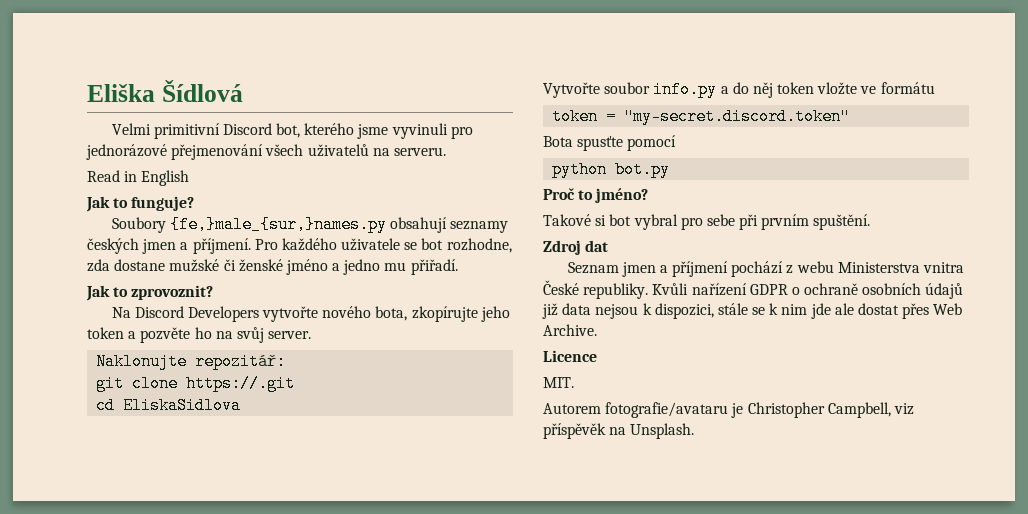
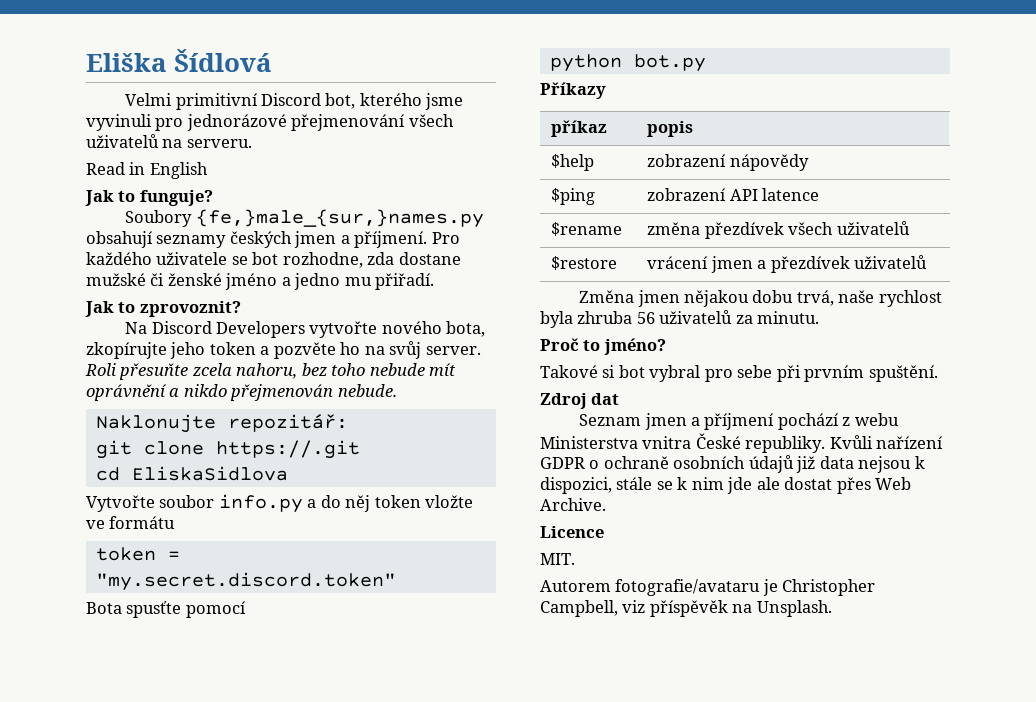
(312, 335) none -> [85,363,457,380] [86,384,397,401] Roli přesuňte zcela nahoru, bez toho nebude mít oprávnění a nikdo přejmenován nebude.
[624,108,851,125] "my-secret.discord.token" -> [95,572,396,591] "my.secret.discord.token"
(671, 169) none -> [540,82,606,99] [551,120,608,137] [647,121,694,137] [551,154,595,171] [647,154,809,171] [551,188,596,205] [647,188,820,201] [551,222,623,236] [647,221,910,239] [551,256,618,270] [647,255,928,273] [579,290,942,307] [540,310,820,328] // Příkazy // příkaz | popis // $help | zobrazení nápovědy // $ping | zobrazení API latence // $rename | změna přezdívek všech uživatelů // $restore | vrácení jmen a přezdívek uživatelů // Změna jmen nějakou dobu trvá, naše rychlost byla zhruba 56 uživatelů za minutu.

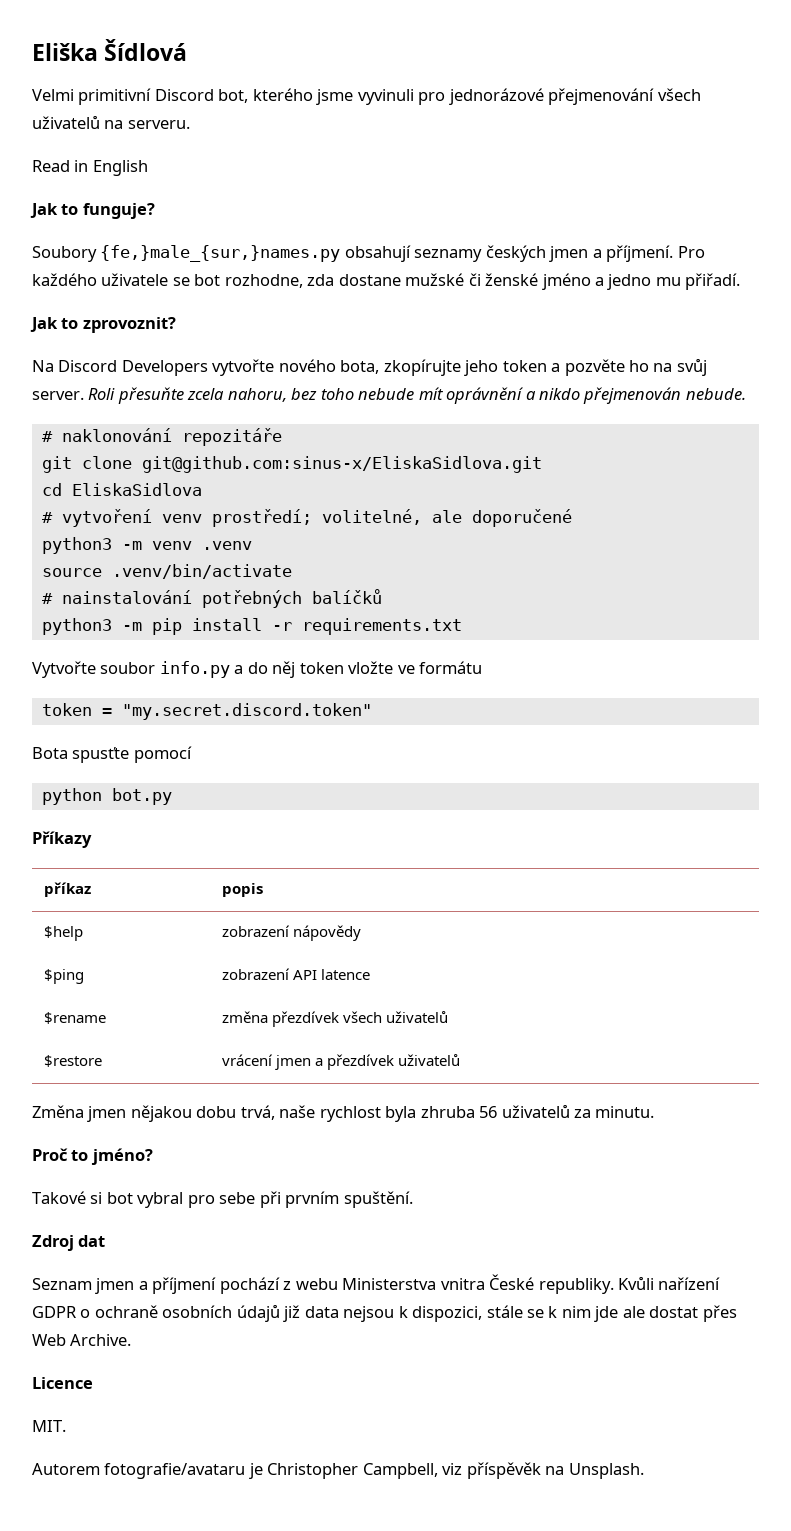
[95,414,348,433] Naklonujte repozitář: -> [41,428,282,446] # naklonování repozitáře
[215,440,360,459] https://.git -> [141,456,542,473] git@github.com:sinus-x/EliskaSidlova.git
(288, 473) none -> [41,509,572,527] [41,537,252,554] [41,564,292,579] [41,589,382,608] [41,618,462,635] // # vytvoření venv prostředí; volitelné, ale doporučené // python3 -m venv .venv // source .venv/bin/activate // # nainstalování potřebných balíčků // python3 -m pip install -r requirements.txt

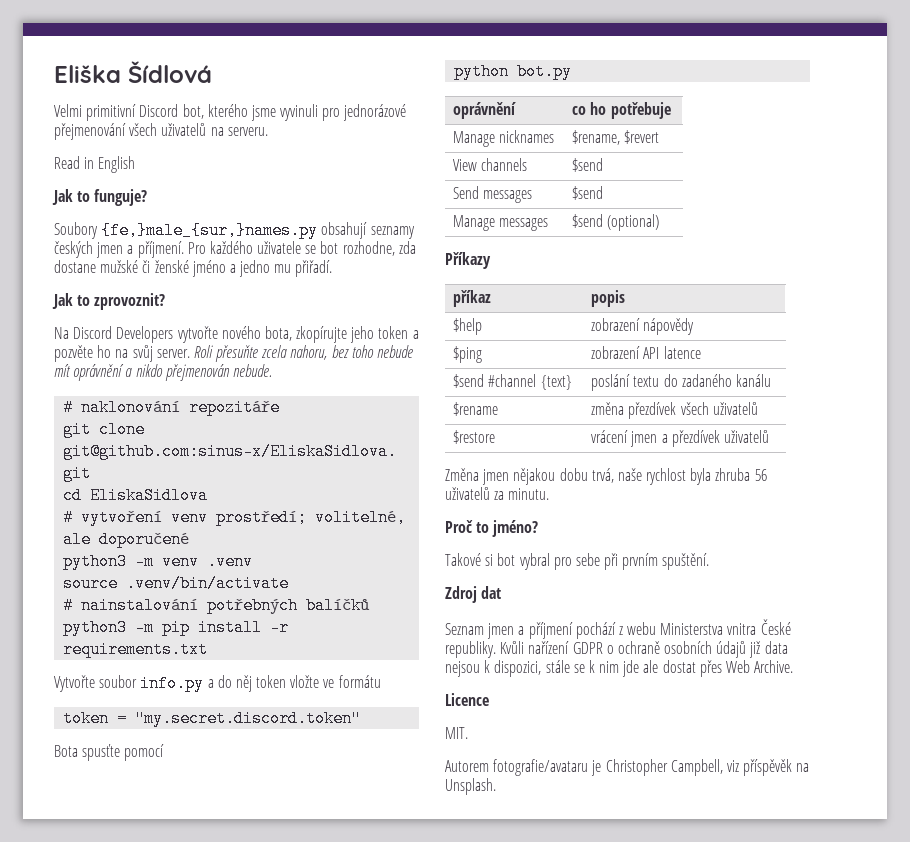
(172, 796) none -> [453,102,517,119] [572,102,671,119] [453,130,555,147] [572,130,660,145] [453,158,528,171] [572,158,604,172] [453,186,533,203] [572,186,604,200] [453,215,549,231] [572,214,660,231] // oprávnění | co ho potřebuje // Manage nicknames | $rename, $revert // View channels | $send // Send messages | $send // Manage messages | $send (optional)
(371, 974) none -> [453,374,572,390] [591,374,771,391] // $send #channel {text} | poslání textu do zadaného kanálu

